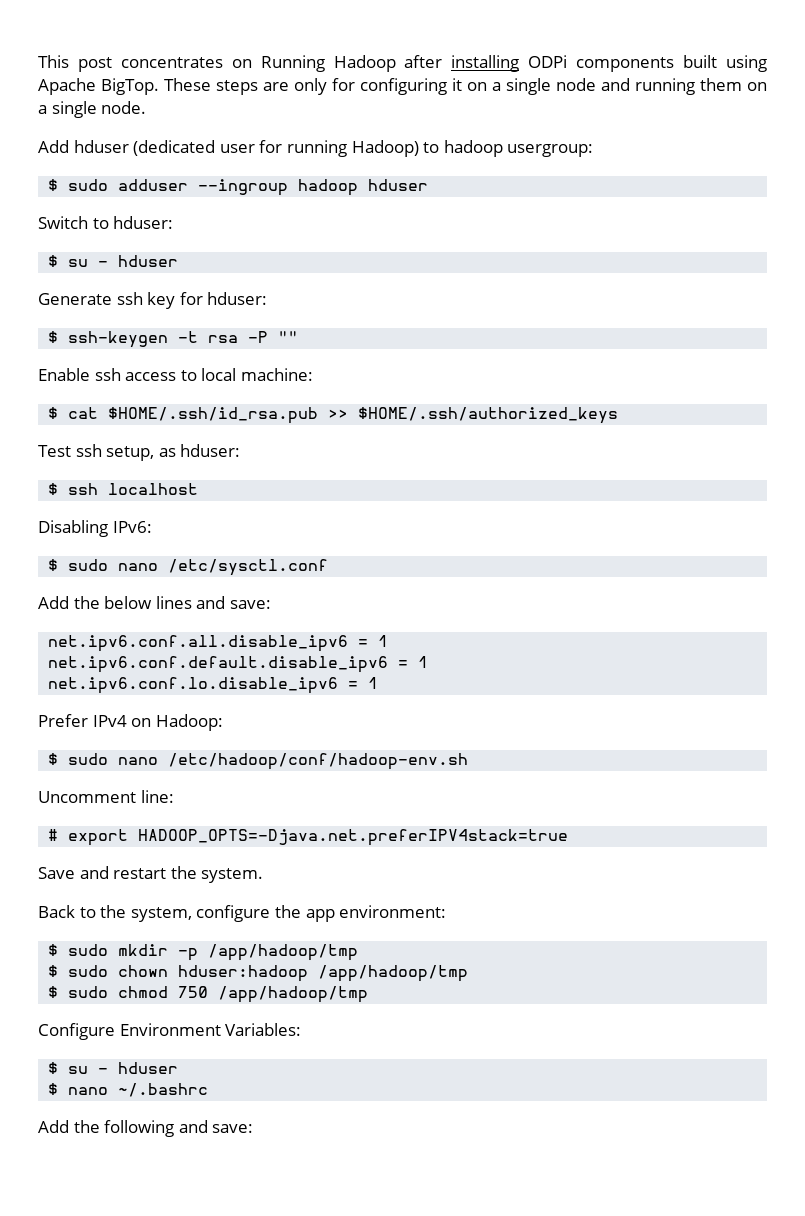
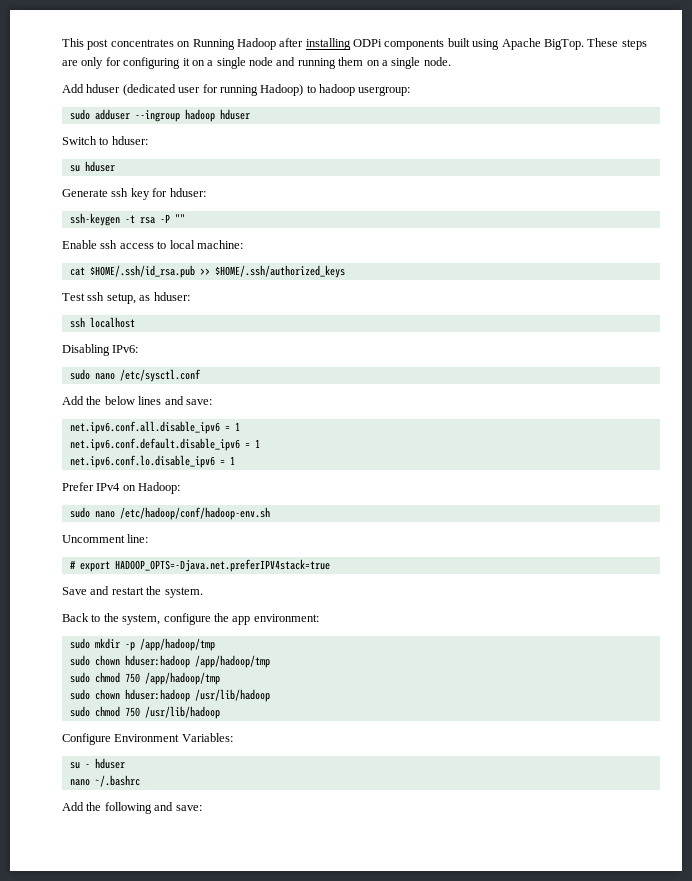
[48,179,59,191] $ -> (411, 91) none
[48,255,109,267] $ su - -> [69,165,80,172] su
[48,331,59,343] $ -> (206, 192) none
[48,407,59,419] $ -> (243, 244) none
[48,483,59,495] $ -> (190, 296) none
[48,559,59,571] $ -> (139, 349) none
[48,753,59,765] $ -> (181, 488) none
[48,944,59,956] $ -> (319, 618) none
[48,965,59,977] $ -> (215, 644) none
[48,986,59,998] $ -> (270, 661) none
(369, 994) none -> [69,689,270,702] [69,706,220,719] // sudo chown hduser:hadoop /usr/lib/hadoop // sudo chmod 750 /usr/lib/hadoop
[48,1062,179,1074] [48,1083,59,1095] $ su - hduser // $ -> [69,758,125,769] su - hduser //

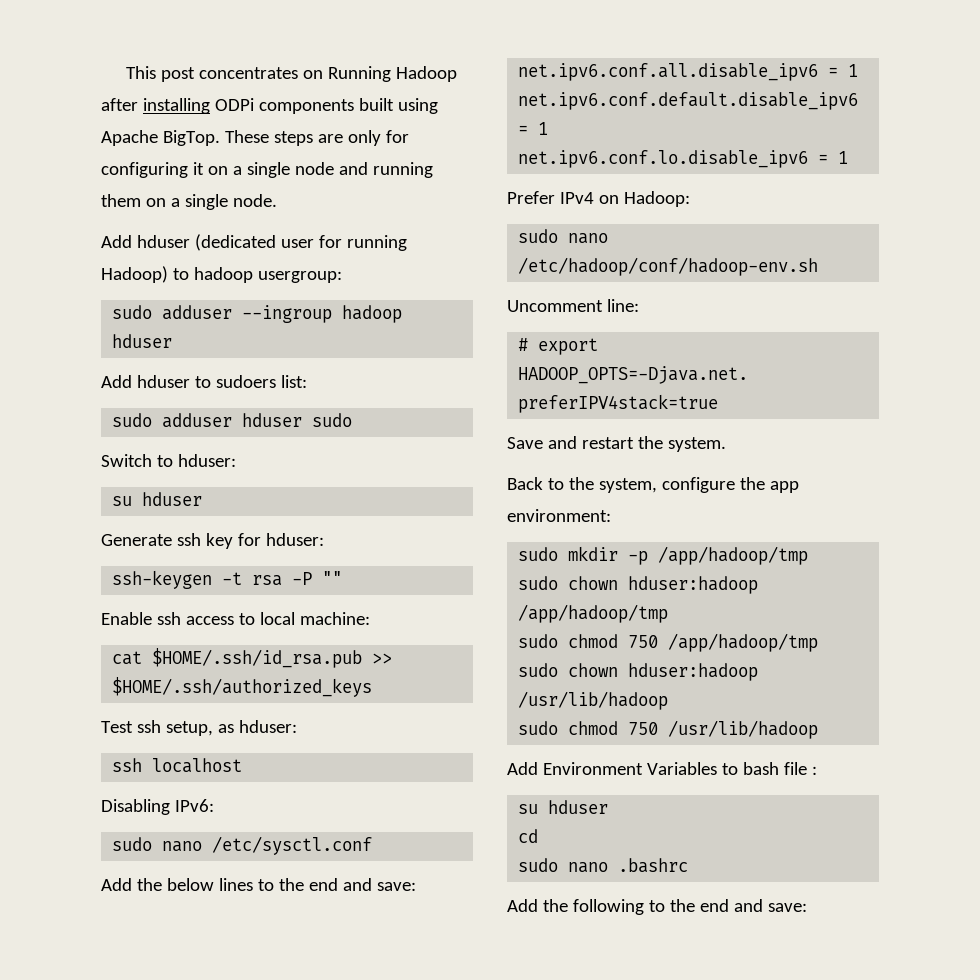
(250, 114) none -> [101,375,307,388] [112,413,353,428] // Add hduser to sudoers list: // sudo adduser hduser sudo
(162, 400) none -> [257,878,338,891] to the end
[62,733,233,745] [69,758,125,769] [69,775,140,787] Configure Environment Variables: // su - hduser // nano ~/.bashrc -> [507,762,817,775] [518,800,609,814] [518,829,539,843] [518,858,689,873] Add Environment Variables to bash file : // su hduser // cd // sudo nano .bashrc
(152, 808) none -> [648,899,729,912] to the end

